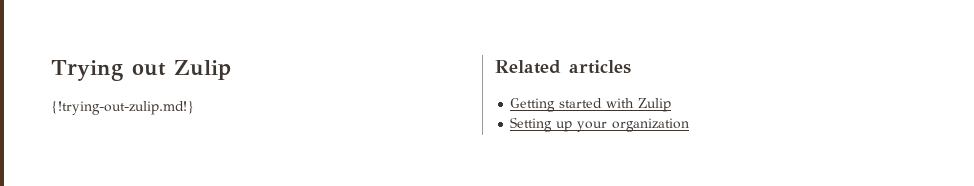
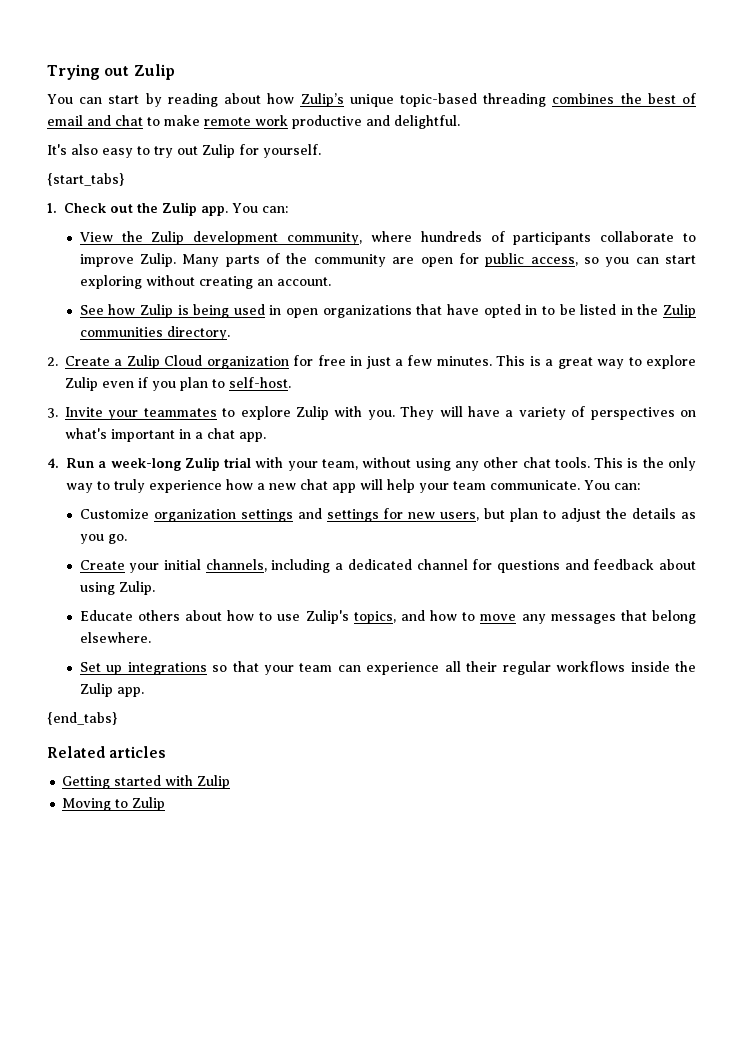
[51,101,194,115] {!trying-out-zulip.md!} -> [47,93,696,107] [47,115,460,129] [47,144,321,158] [47,173,124,186] [47,202,289,216] [79,231,696,245] [79,253,696,267] [79,275,331,289] [79,304,696,318] [79,326,230,340] [47,355,697,369] [65,377,291,391] [47,406,696,420] [65,428,266,442] [47,457,696,471] [66,479,640,493] [79,508,696,522] [79,534,127,544] [79,559,697,573] [79,581,155,595] [79,610,696,624] [79,632,151,643] [79,661,696,675] [79,683,144,697] [47,712,117,725] You can start by reading about how Zulip’s unique topic-based threading combines the best of email and chat to make remote work productive and delightful. // It's also easy to try out Zulip for yourself. // {start_tabs} // 1. Check out the Zulip app. You can: // View the Zulip development community, where hundreds of participants collaborate to improve Zulip. Many parts of the community are open for public access, so you can start exploring without creating an account. // See how Zulip is being used in open organizations that have opted in to be listed in the Zulip communities directory. // 2. Create a Zulip Cloud organization for free in just a few minutes. This is a great way to explore Zulip even if you plan to self-host. // 3. Invite your teammates to explore Zulip with you. They will have a variety of perspectives on what's important in a chat app. // 4. Run a week-long Zulip trial with your team, without using any other chat tools. This is the only way to truly experience how a new chat app will help your team communicate. You can: // Customize organization settings and settings for new users, but plan to adjust the details as you go. // Create your initial channels, including a dedicated channel for questions and feedback about using Zulip. // Educate others about how to use Zulip's topics, and how to move any messages that belong elsewhere. // Set up integrations so that your team can experience all their regular workflows inside the Zulip app. // {end_tabs}
[510,117,690,132] Setting up your organization -> [62,797,166,811] Moving to Zulip

